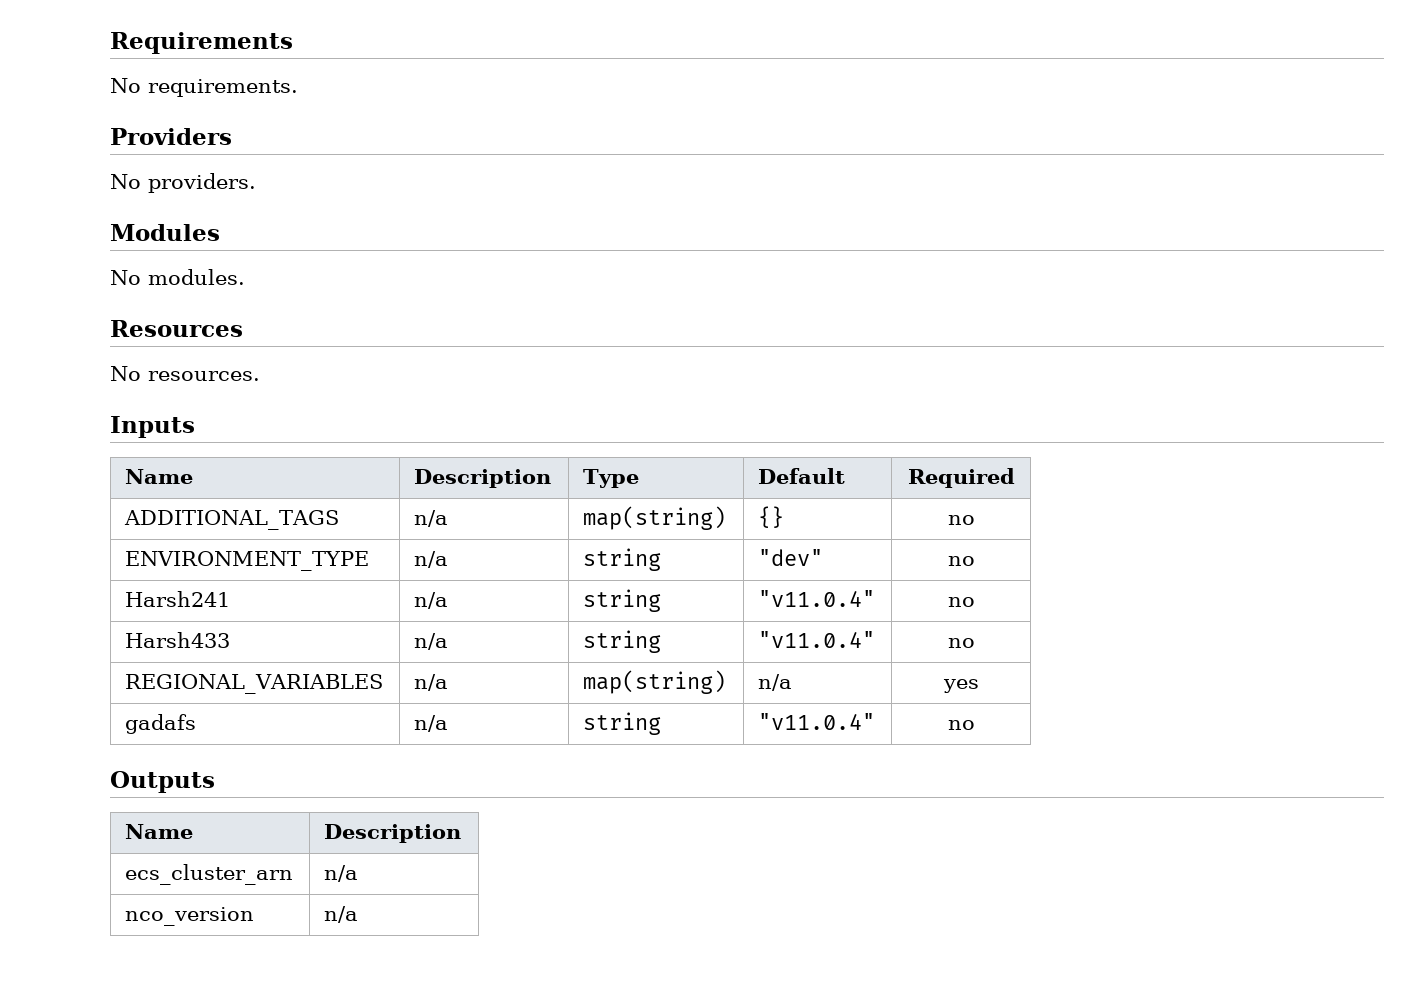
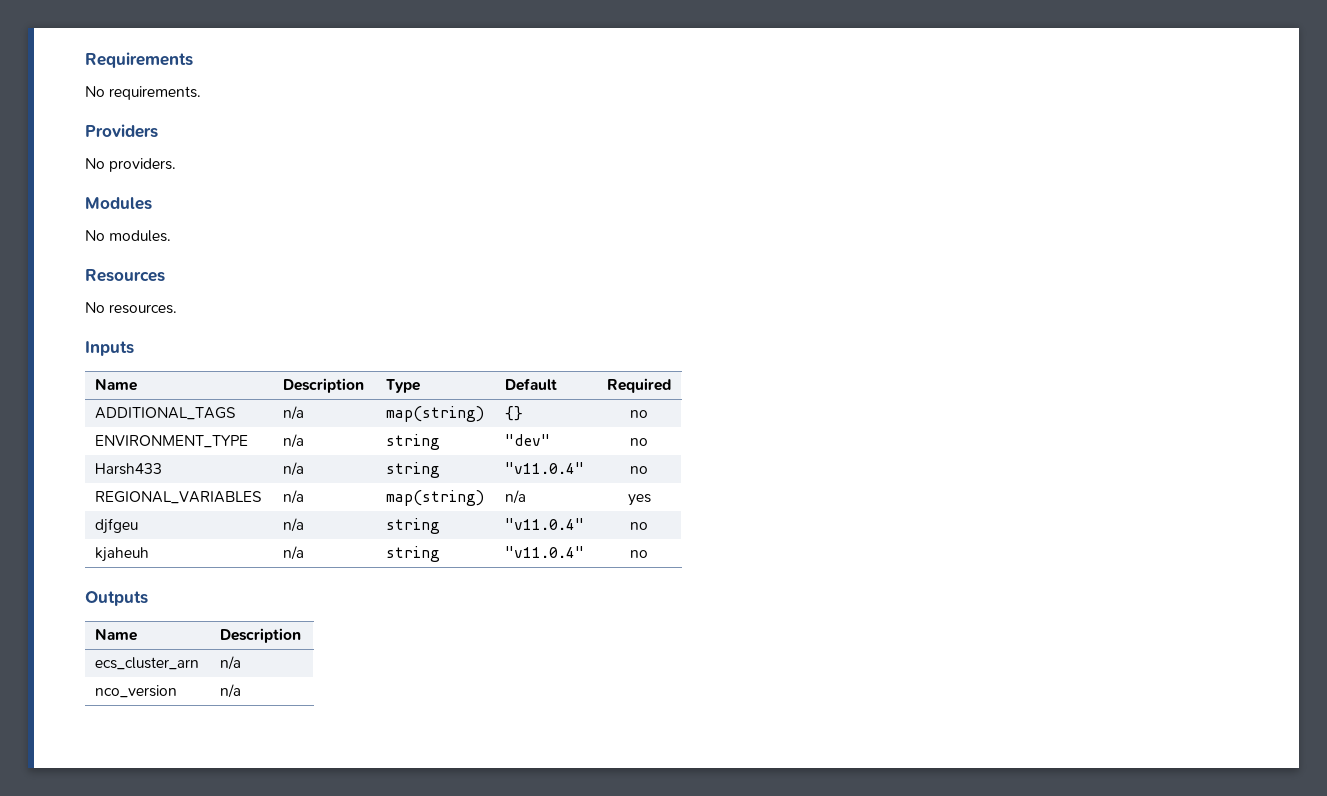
[125,591,231,607] [414,592,449,609] [583,589,662,612] [758,590,876,607] [947,597,975,607] // Harsh241 | n/a | string | "v11.0.4" | no -> (648, 442) none
[125,714,197,734] gadafs -> [95,518,139,534] [283,518,305,532] [386,518,441,534] [505,518,585,530] [630,522,648,530] [95,547,150,562] djfgeu | n/a | string | "v11.0.4" | no // kjaheuh

